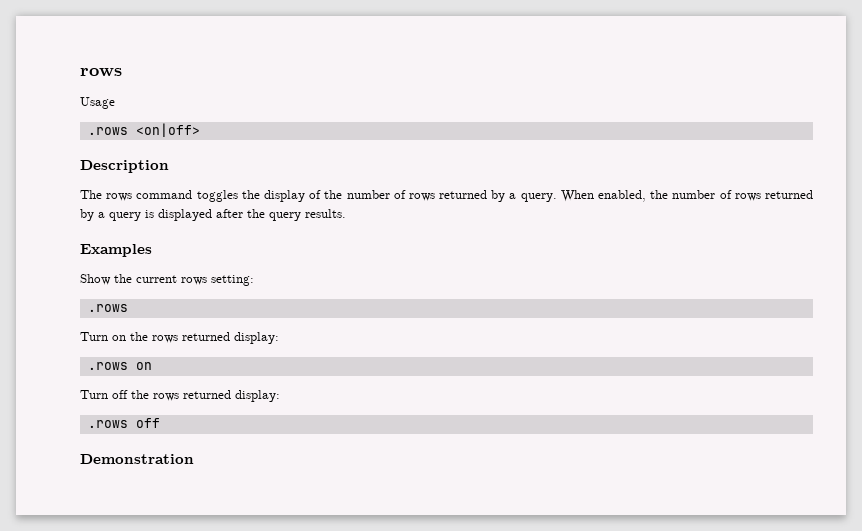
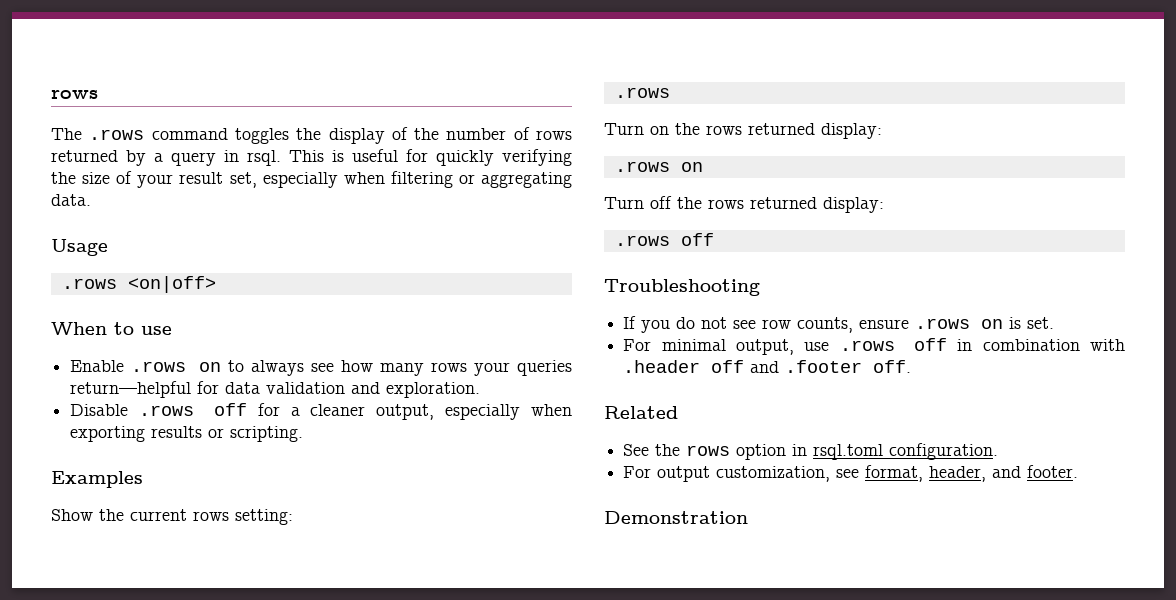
[80,97,115,109] [87,123,200,137] [80,160,169,173] [80,190,133,201] Usage // .rows <on|off> // Description // The rows -> [51,128,145,140] The .rows
[520,190,813,202] [80,209,346,221] query. When enabled, the number of rows returned by a query is displayed after the query results. -> [171,149,572,166] [51,171,573,188] [51,194,91,206] [51,239,108,256] [61,276,216,293] [51,322,172,335] [70,360,572,376] [70,381,481,398] [70,403,572,420] [70,426,304,442] query in rsql. This is useful for quickly verifying the size of your result set, especially when filtering or aggregating data. // Usage // .rows <on|off> // When to use // Enable .rows on to always see how many rows your queries return—helpful for data validation and exploration. // Disable .rows off for a cleaner output, especially when exporting results or scripting.
(160, 423) none -> [604,279,760,296] [623,316,1055,333] [623,338,1125,355] [623,360,912,373] [604,406,678,419] [623,443,999,460] [623,465,1079,482] // Troubleshooting // If you do not see row counts, ensure .rows on is set. // For minimal output, use .rows off in combination with .header off and .footer off. // Related // See the rows option in rsql.toml configuration. // For output customization, see format, header, and footer.

